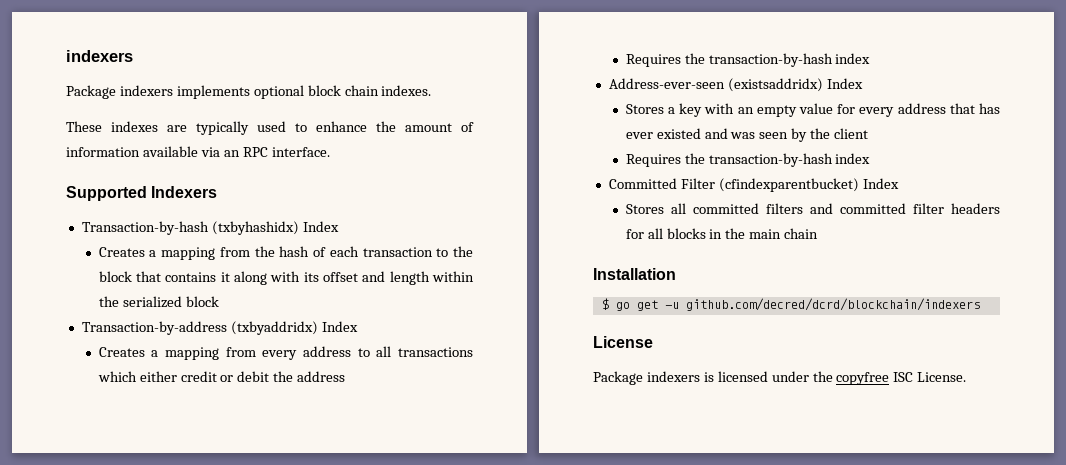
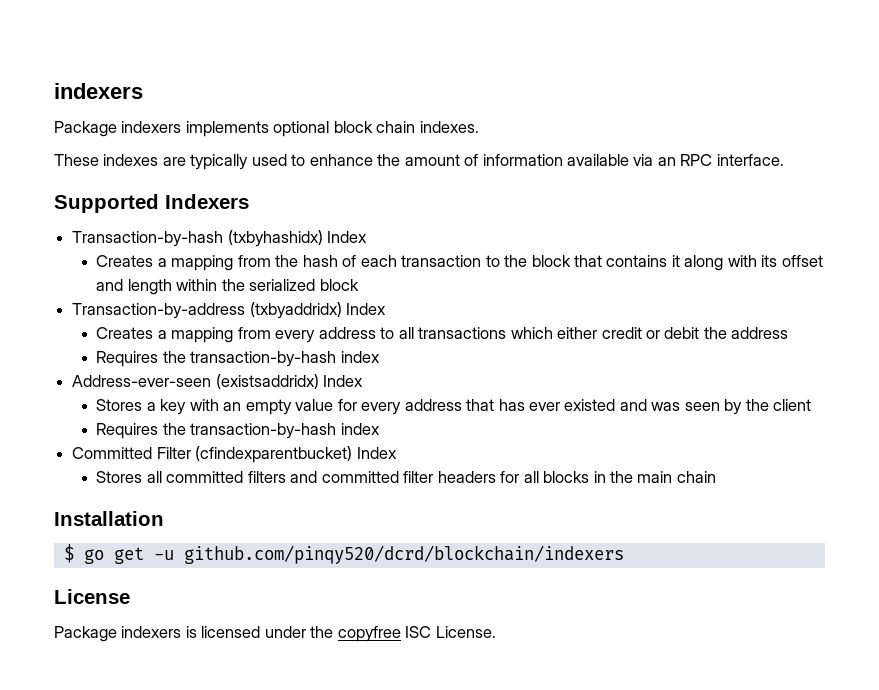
[685,298,980,311] github.com/decred/dcrd/blockchain/indexers -> [183,545,624,564] github.com/pinqy520/dcrd/blockchain/indexers

